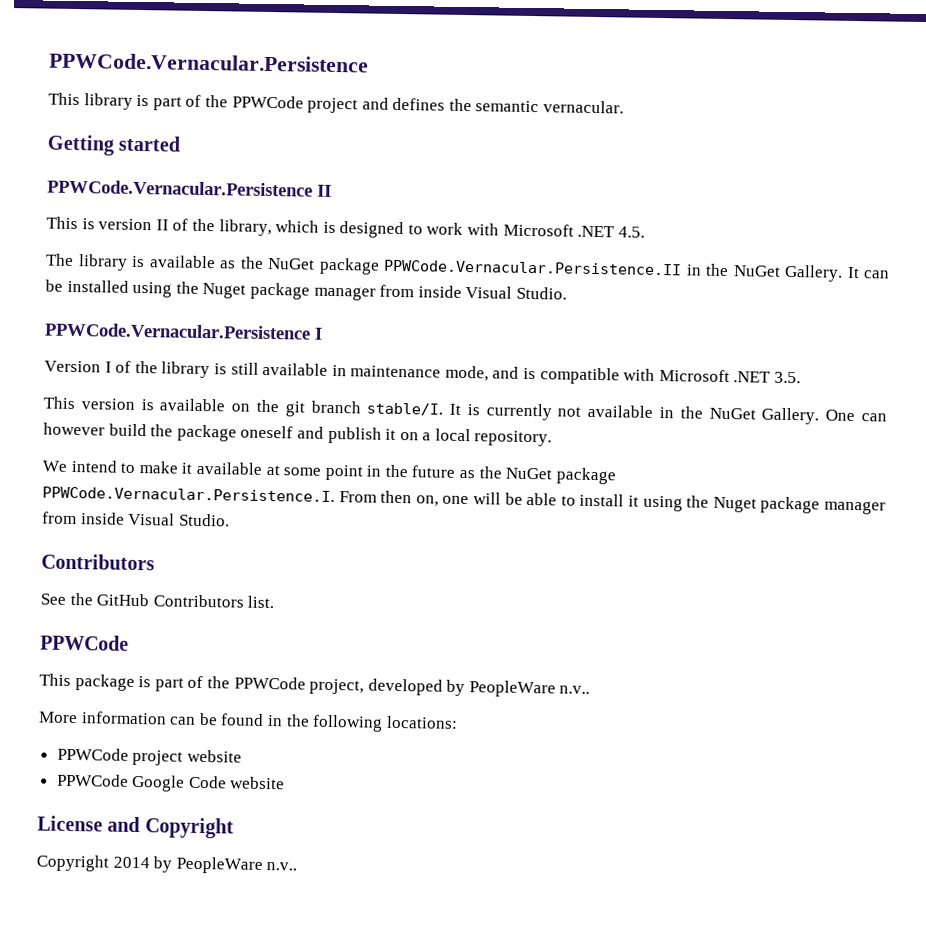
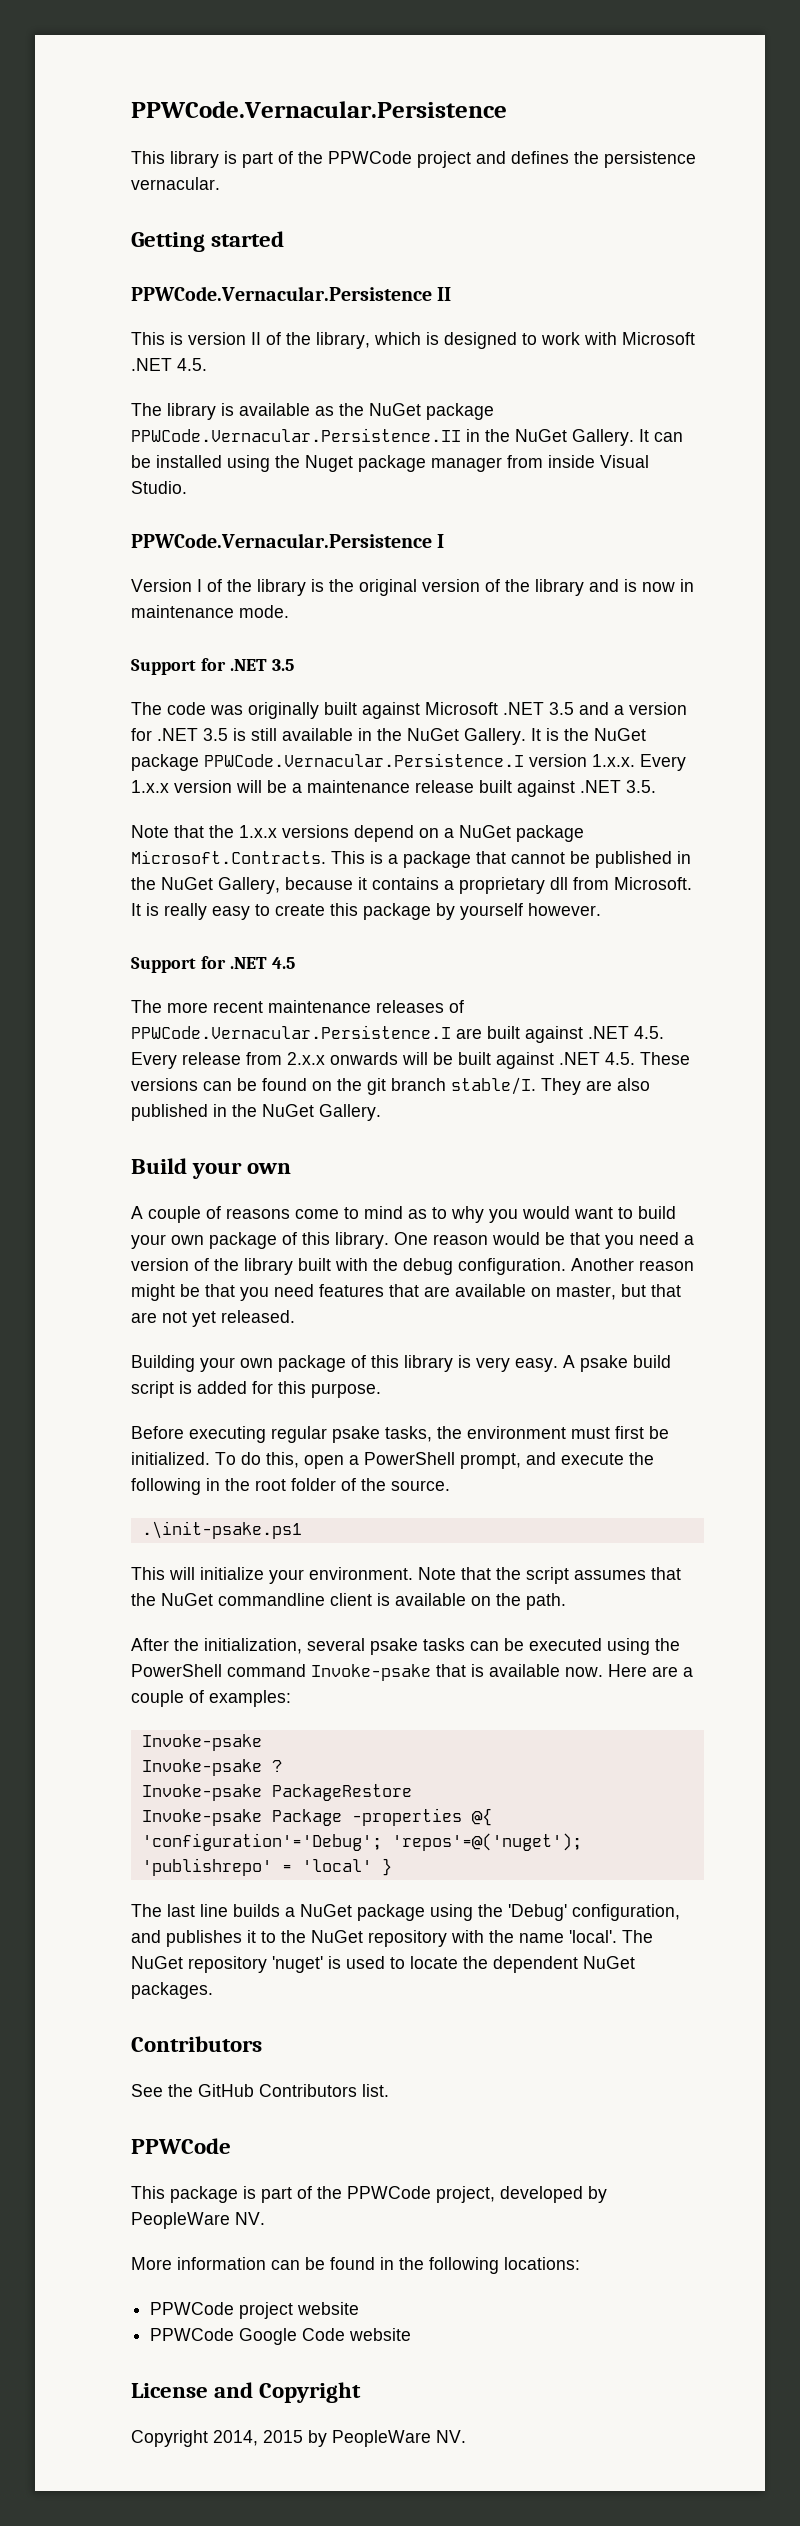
[475,100,540,113] semantic -> [604,151,696,168] persistence
[230,362,802,385] [43,396,226,412] still available in maintenance mode, and is compatible with Microsoft .NET 3.5. // This version is available -> [329,579,694,596] [131,605,289,618] [131,658,294,675] [131,702,687,719] [131,728,646,745] [131,753,686,771] [131,780,656,797] [131,825,584,842] [131,850,691,868] [131,877,692,894] [131,903,601,920] [131,956,295,973] [131,1000,464,1013] [131,1025,664,1043] [131,1052,690,1069] [131,1078,307,1091] the original version of the library and is now in maintenance mode. // Support for .NET 3.5 // The code was originally built against Microsoft .NET 3.5 and a version for .NET 3.5 is still available in the NuGet Gallery. It is the NuGet package PPWCode.Vernacular.Persistence.I version 1.x.x. Every 1.x.x version will be a maintenance release built against .NET 3.5. // Note that the 1.x.x versions depend on a NuGet package Microsoft.Contracts. This is a package that cannot be published in the NuGet Gallery, because it contains a proprietary dll from Microsoft. It is really easy to create this package by yourself however. // Support for .NET 4.5 // The more recent maintenance releases of PPWCode.Vernacular.Persistence.I are built against .NET 4.5. Every release from 2.x.x onwards will be built against .NET 4.5. These versions can be found
[449,403,887,425] [43,422,553,447] [42,459,616,485] [42,486,887,515] [42,511,230,527] It is currently not available in the NuGet Gallery. One can however build the package oneself and publish it on a local repository. // We intend to make it available at some point in the future as the NuGet package PPWCode.Vernacular.Persistence.I. From then on, one will be able to install it using the Nuget package manager from inside Visual Studio. -> [541,1078,650,1095] [131,1104,381,1121] [131,1158,292,1179] [131,1206,676,1223] [131,1232,694,1249] [131,1258,694,1275] [131,1284,681,1301] [131,1310,295,1327] [131,1355,671,1372] [131,1381,381,1398] [131,1426,669,1443] [131,1452,654,1469] [131,1478,450,1495] [141,1521,302,1539] [131,1567,681,1584] [131,1593,566,1610] [131,1638,680,1655] [131,1664,693,1681] [131,1690,291,1707] [141,1734,262,1751] [141,1759,282,1776] [141,1784,412,1801] [141,1808,492,1826] [141,1833,582,1851] [141,1858,392,1876] [131,1904,680,1921] [131,1930,653,1947] [131,1956,635,1973] [131,1982,213,1999] They are also published in the NuGet Gallery. // Build your own // A couple of reasons come to mind as to why you would want to build your own package of this library. One reason would be that you need a version of the library built with the debug configuration. Another reason might be that you need features that are available on master, but that are not yet released. // Building your own package of this library is very easy. A psake build script is added for this purpose. // Before executing regular psake tasks, the environment must first be initialized. To do this, open a PowerShell prompt, and execute the following in the root folder of the source. // .\init-psake.ps1 // This will initialize your environment. Note that the script assumes that the NuGet commandline client is available on the path. // After the initialization, several psake tasks can be executed using the PowerShell command Invoke-psake that is available now. Here are a couple of examples: // Invoke-psake // Invoke-psake ? // Invoke-psake PackageRestore // Invoke-psake Package -properties @{ 'configuration'='Debug'; 'repos'=@('nuget'); 'publishrepo' = 'local' } // The last line builds a NuGet package using the 'Debug' configuration, and publishes it to the NuGet repository with the name 'local'. The NuGet repository 'nuget' is used to locate the dependent NuGet packages.
[559,685,591,694] n.v.. -> [235,2212,265,2225] NV.
[112,856,298,874] 2014 by PeopleWare n.v.. -> [213,2430,466,2447] 2014, 2015 by PeopleWare NV.

